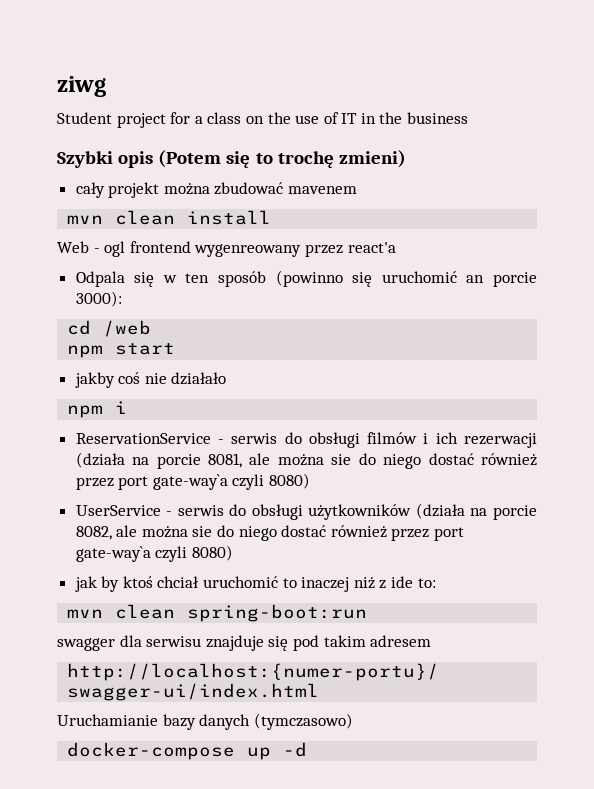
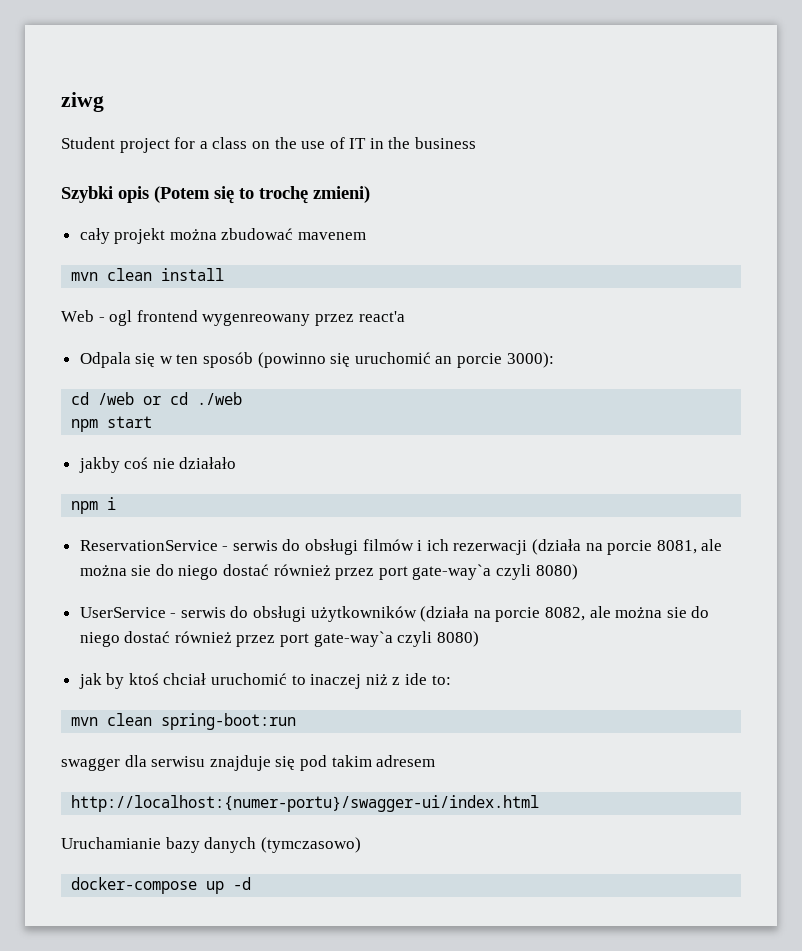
(152, 328) none -> [143,392,243,405] or cd ./web

